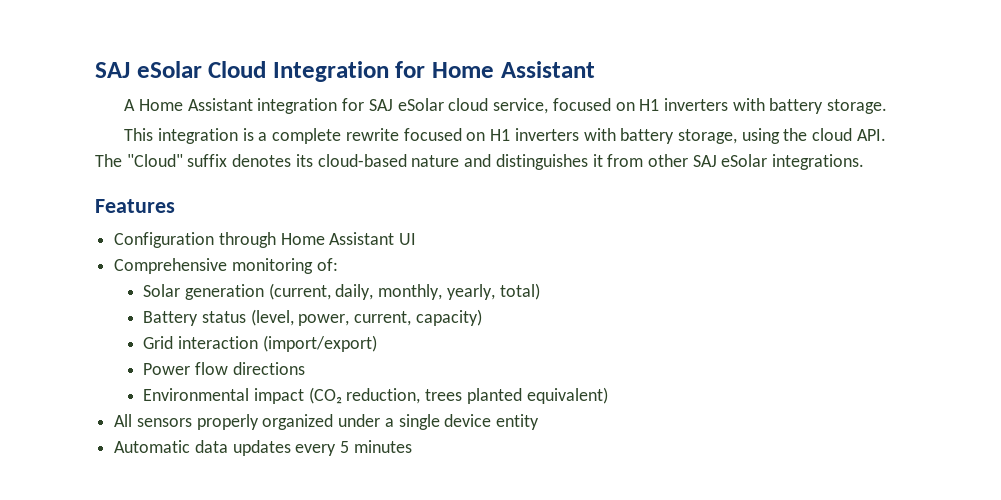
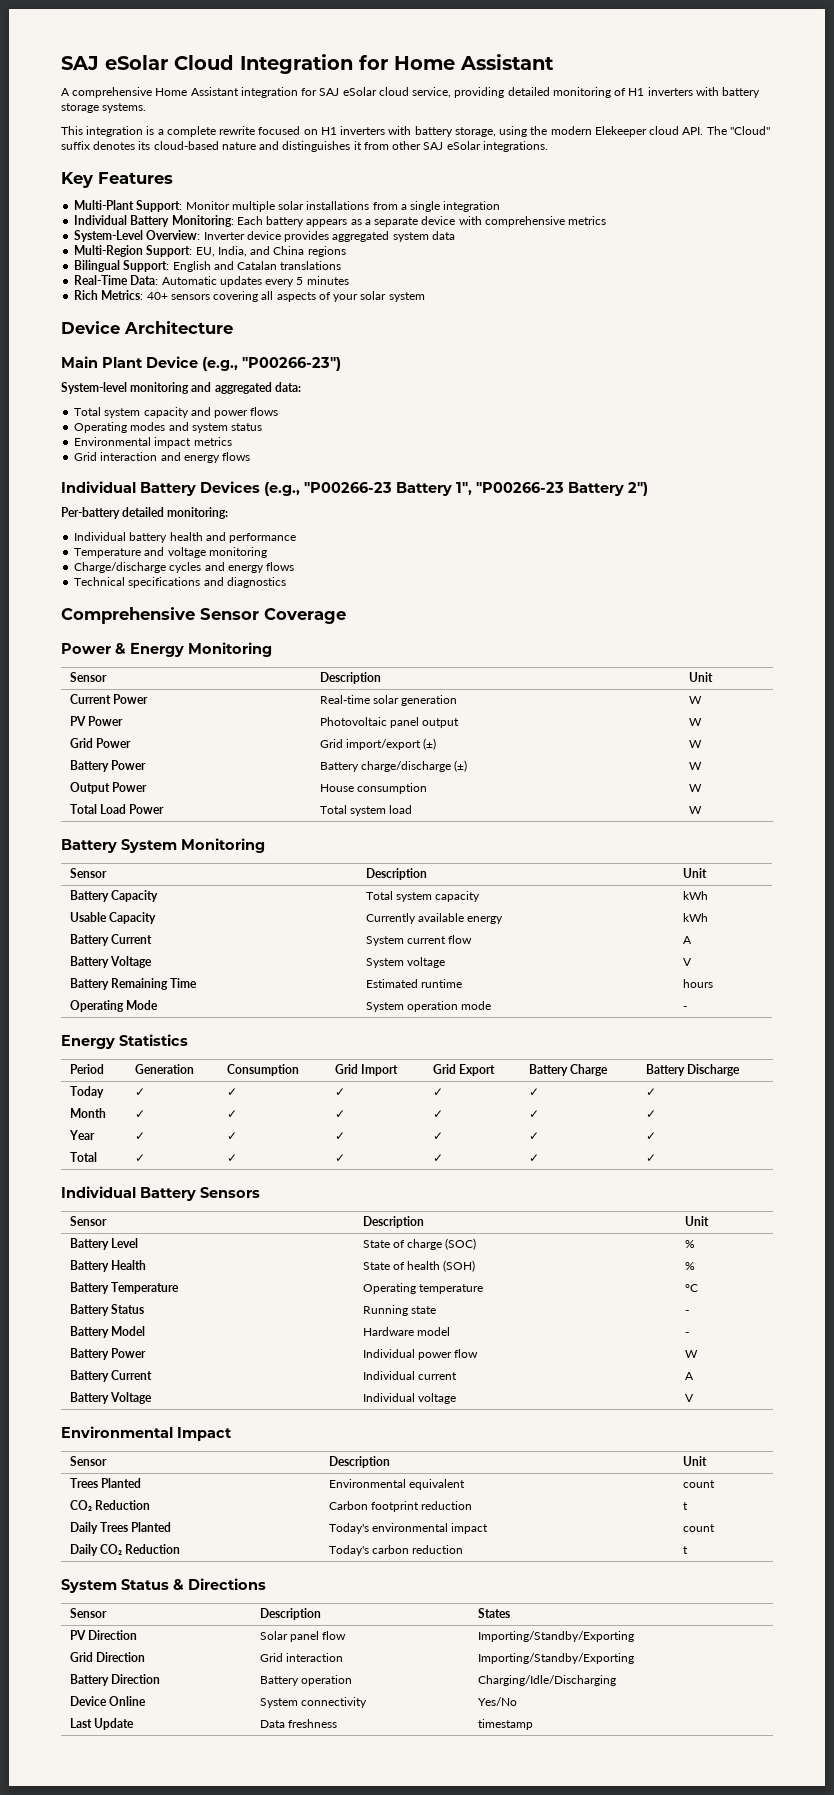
(136, 105) none -> [72,87,153,98] comprehensive
[552,98,888,114] focused on H1 inverters with battery storage. -> [454,87,761,98] [61,103,147,113] providing detailed monitoring of H1 inverters with battery storage systems.
(808, 134) none -> [550,126,647,137] modern Elekeeper
(865, 162) none -> [61,172,93,188] Key
[114,232,417,248] [114,258,338,274] [143,283,540,300] [143,309,482,326] [143,335,377,352] [143,362,305,375] [143,387,608,404] [114,414,540,430] [114,440,412,456] Configuration through Home Assistant UI // Comprehensive monitoring of: // Solar generation (current, daily, monthly, yearly, total) // Battery status (level, power, current, capacity) // Grid interaction (import/export) // Power flow directions // Environmental impact (CO₂ reduction, trees planted equivalent) // All sensors properly organized under a single device entity // Automatic data updates every 5 minutes -> [74,200,501,212] [74,215,607,227] [74,230,455,242] [74,245,346,257] [74,260,342,272] [74,275,349,287] [74,290,425,302] [61,321,233,334] [61,356,341,371] [61,382,301,394] [74,407,279,418] [74,422,263,433] [74,437,232,448] [74,452,251,463] [61,481,648,496] [61,507,229,519] [74,532,297,543] [74,547,267,558] [74,562,295,573] [74,577,286,588] [61,607,346,624] [61,642,272,657] [69,672,107,682] [319,672,381,684] [688,672,713,682] [69,694,148,704] [319,695,458,706] [688,696,702,704] [69,716,123,726] [319,717,460,728] [688,718,702,726] [69,738,131,748] [319,738,437,750] [688,740,702,748] [69,760,146,772] [319,760,468,772] [688,762,702,770] [69,782,147,794] [319,783,427,794] [688,784,702,792] [69,804,165,814] [319,805,413,816] [688,806,702,814] [61,838,265,853] [69,868,107,878] [365,868,427,880] [682,868,707,878] [69,890,158,902] [365,891,481,902] [682,891,708,900] [69,912,156,924] [365,913,504,924] [682,913,708,922] [69,934,152,946] [365,935,473,946] [682,936,692,944] [69,956,152,968] [365,957,445,968] [682,958,692,966] [69,978,198,990] [365,979,462,988] [682,979,713,988] [69,1000,158,1012] [365,1001,492,1012] [682,1006,687,1010] [61,1034,188,1049] [69,1064,104,1074] [134,1064,194,1074] [226,1064,299,1076] [334,1064,398,1076] [432,1064,495,1076] [528,1064,608,1076] [645,1064,740,1076] [69,1086,104,1098] [134,1088,145,1096] [226,1088,237,1096] [334,1088,345,1096] [432,1088,443,1096] [528,1088,539,1096] [645,1088,656,1096] [69,1108,106,1118] [134,1110,145,1118] [226,1110,237,1118] [334,1110,345,1118] [432,1110,443,1118] [528,1110,539,1118] [645,1110,656,1118] [68,1130,95,1140] [134,1132,145,1140] [226,1132,237,1140] [334,1132,345,1140] [432,1132,443,1140] [528,1132,539,1140] [645,1132,656,1140] [69,1152,97,1162] [134,1154,145,1162] [226,1154,237,1162] [334,1154,345,1162] [432,1154,443,1162] [528,1154,539,1162] [645,1154,656,1162] [61,1186,260,1201] [69,1216,107,1226] [362,1216,424,1228] [684,1216,709,1226] [69,1238,138,1250] [362,1238,477,1250] [684,1240,695,1248] [69,1260,146,1272] [362,1260,476,1272] [684,1262,695,1270] [69,1282,179,1294] [362,1283,483,1294] [684,1284,698,1292] [69,1304,144,1316] [362,1305,436,1316] [684,1310,689,1314] [69,1326,145,1338] [362,1327,450,1336] [684,1332,689,1336] [69,1348,146,1360] [362,1349,479,1360] [684,1350,698,1358] [69,1370,152,1382] [362,1371,457,1380] [684,1372,694,1380] [69,1392,152,1404] [362,1393,456,1404] [684,1394,694,1402] [61,1426,232,1441] [69,1456,107,1466] [328,1456,390,1468] [682,1456,707,1466] [69,1478,141,1488] [328,1479,465,1490] [682,1480,715,1488] [69,1500,150,1511] [328,1501,473,1512] [682,1502,688,1510] [69,1522,172,1534] [328,1523,489,1534] [682,1524,715,1532] [69,1544,181,1556] [328,1545,464,1556] [682,1546,688,1554] [61,1578,266,1593] [69,1608,107,1618] [259,1608,321,1620] [477,1608,510,1618] [69,1630,137,1640] [259,1631,347,1642] [477,1631,634,1642] [69,1652,145,1662] [259,1653,343,1662] [477,1653,634,1664] [69,1674,160,1686] [259,1675,352,1686] [477,1675,616,1686] [69,1696,146,1706] [259,1697,367,1708] [477,1697,517,1706] [69,1718,134,1730] [259,1719,337,1728] [477,1719,533,1730] Multi-Plant Support: Monitor multiple solar installations from a single integration // Individual Battery Monitoring: Each battery appears as a separate device with comprehensive metrics // System-Level Overview: Inverter device provides aggregated system data // Multi-Region Support: EU, India, and China regions // Bilingual Support: English and Catalan translations // Real-Time Data: Automatic updates every 5 minutes // Rich Metrics: 40+ sensors covering all aspects of your solar system // Device Architecture // Main Plant Device (e.g., "P00266-23") // System-level monitoring and aggregated data: // Total system capacity and power flows // Operating modes and system status // Environmental impact metrics // Grid interaction and energy flows // Individual Battery Devices (e.g., "P00266-23 Battery 1", "P00266-23 Battery 2") // Per-battery detailed monitoring: // Individual battery health and performance // Temperature and voltage monitoring // Charge/discharge cycles and energy flows // Technical specifications and diagnostics // Comprehensive Sensor Coverage // Power & Energy Monitoring // Sensor | Description | Unit // Current Power | Real-time solar generation | W // PV Power | Photovoltaic panel output | W // Grid Power | Grid import/export (±) | W // Battery Power | Battery charge/discharge (±) | W // Output Power | House consumption | W // Total Load Power | Total system load | W // Battery System Monitoring // Sensor | Description | Unit // Battery Capacity | Total system capacity | kWh // Usable Capacity | Currently available energy | kWh // Battery Current | System current flow | A // Battery Voltage | System voltage | V // Battery Remaining Time | Estimated runtime | hours // Operating Mode | System operation mode | - // Energy Statistics // Period | Generation | Consumption | Grid Import | Grid Export | Battery Charge | Battery Discharge // Today | ✓ | ✓ | ✓ | ✓ | ✓ | ✓ // Month | ✓ | ✓ | ✓ | ✓ | ✓ | ✓ // Year | ✓ | ✓ | ✓ | ✓ | ✓ | ✓ // Total | ✓ | ✓ | ✓ | ✓ | ✓ | ✓ // Individual Battery Sensors // Sensor | Description | Unit // Battery Level | State of charge (SOC) | % // Battery Health | State of health (SOH) | % // Battery Temperature | Operating temperature | °C // Battery Status | Running state | - // Battery Model | Hardware model | - // Battery Power | Individual power flow | W // Battery Current | Individual current | A // Battery Voltage | Individual voltage | V // Environmental Impact // Sensor | Description | Unit // Trees Planted | Environmental equivalent | count // CO₂ Reduction | Carbon footprint reduction | t // Daily Trees Planted | Today's environmental impact | count // Daily CO₂ Reduction | Today's carbon reduction | t // System Status & Directions // Sensor | Description | States // PV Direction | Solar panel flow | Importing/Standby/Exporting // Grid Direction | Grid interaction | Importing/Standby/Exporting // Battery Direction | Battery operation | Charging/Idle/Discharging // Device Online | System connectivity | Yes/No // Last Update | Data freshness | timestamp

